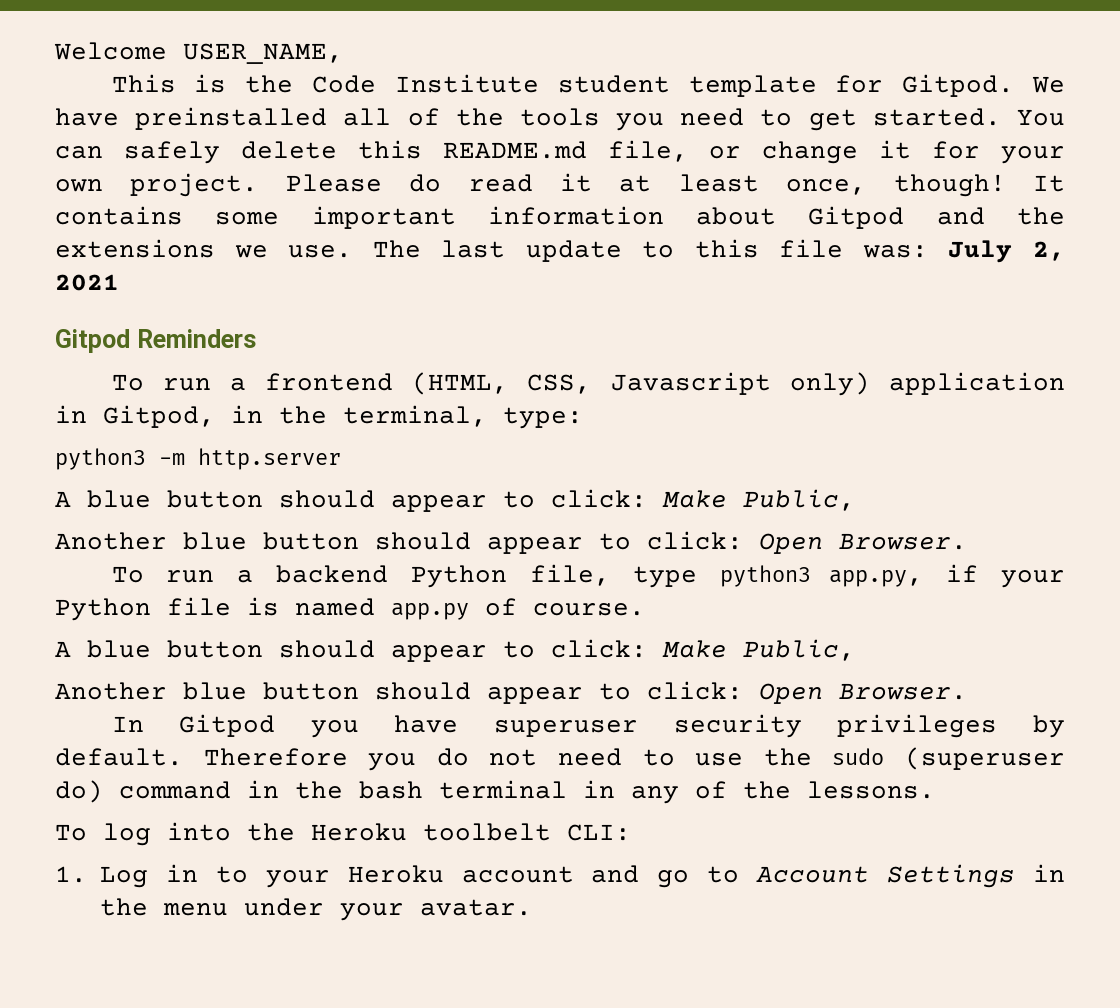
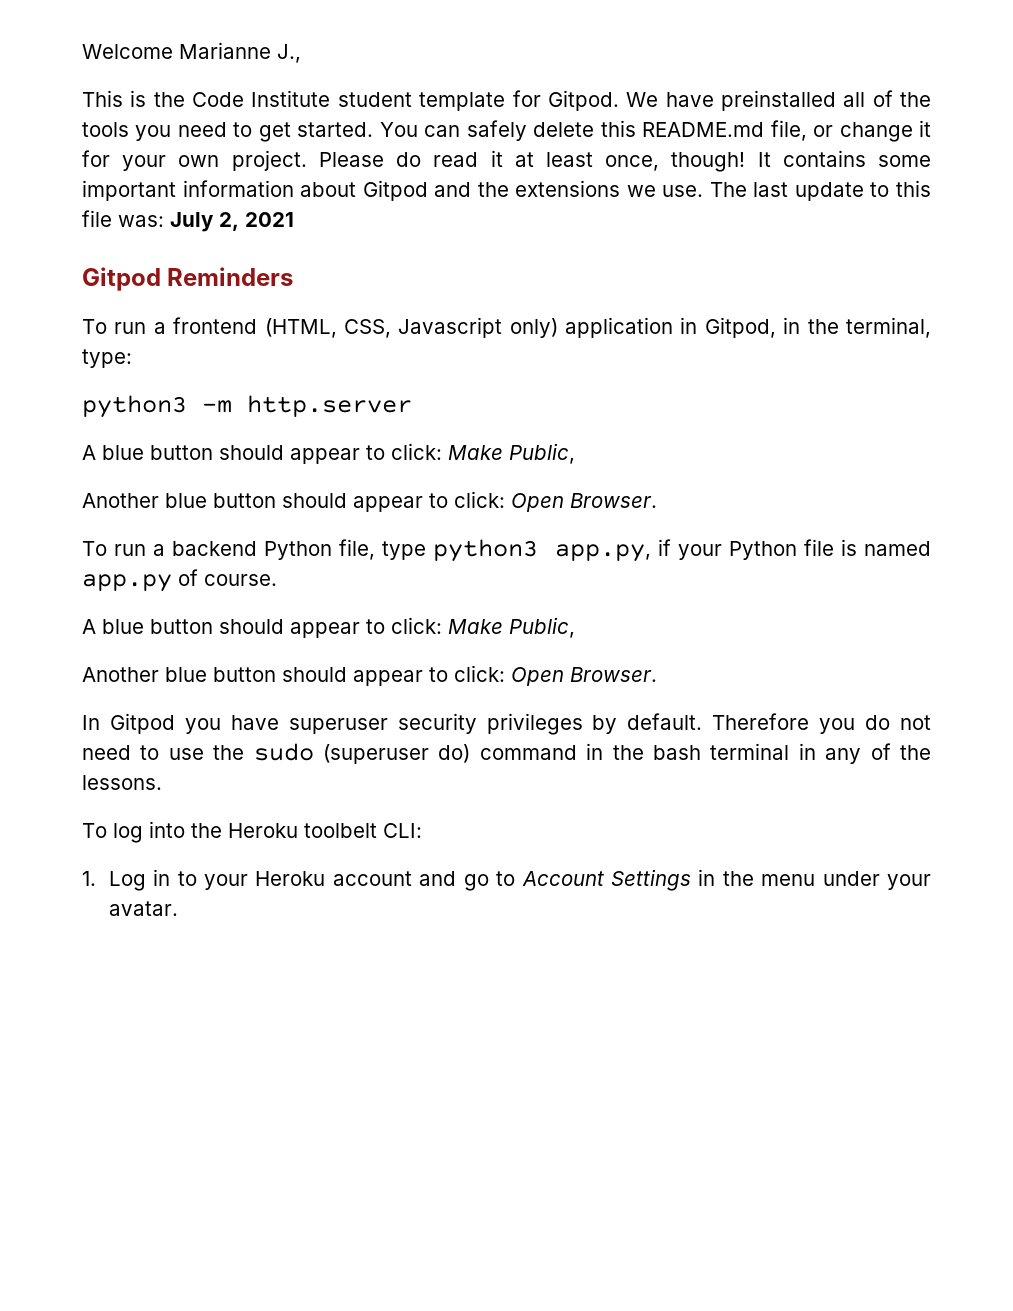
[183,43,343,64] USER_NAME, -> [179,42,301,63] Marianne J.,

